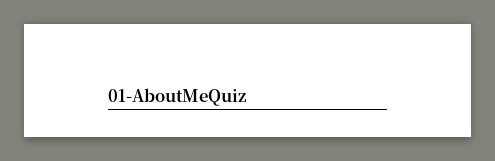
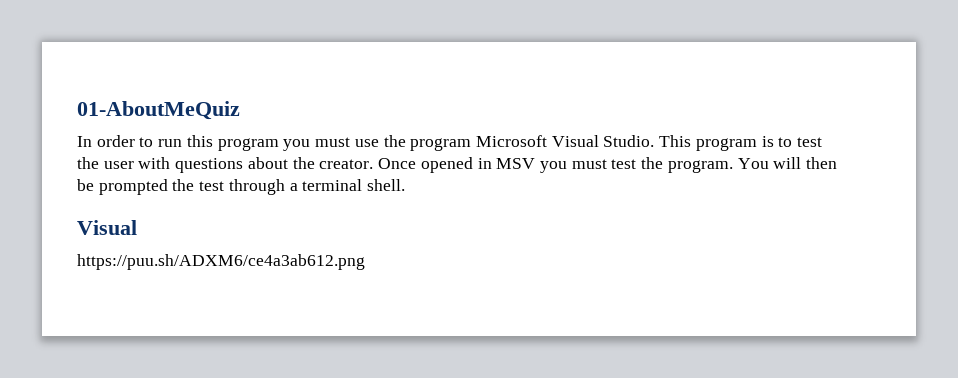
(247, 97) none -> [77,135,823,151] [77,157,838,173] [77,179,406,195] [77,220,137,235] [77,254,365,270] // In order to run this program you must use the program Microsoft Visual Studio. This program is to test the user with questions about the creator. Once opened in MSV you must test the program. You will then be prompted the test through a terminal shell. // Visual // https://puu.sh/ADXM6/ce4a3ab612.png

